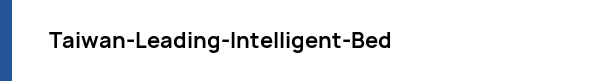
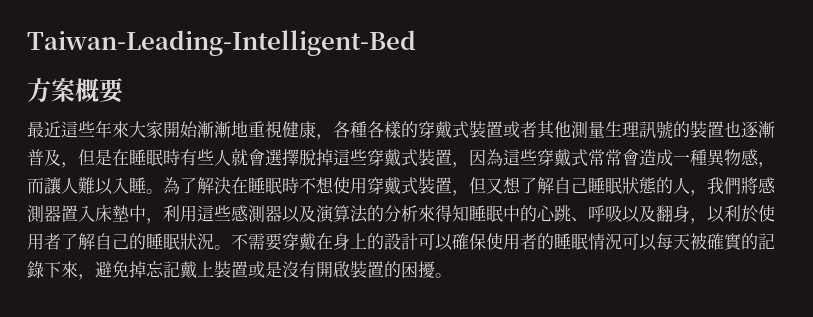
(392, 42) none -> [27,78,124,103] [27,120,775,140] [27,148,775,168] [27,177,776,196] [27,205,775,224] [27,233,775,251] [27,261,452,280] // 方案概要 // 最近這些年來大家開始漸漸地重視健康，各種各樣的穿戴式裝置或者其他測量生理訊號的裝置也逐漸普及，但是在睡眠時有些人就會選擇脫掉這些穿戴式裝置，因為這些穿戴式常常會造成一種異物感，而讓人難以入睡。為了解決在睡眠時不想使用穿戴式裝置，但又想了解自己睡眠狀態的人，我們將感測器置入床墊中，利用這些感測器以及演算法的分析來得知睡眠中的心跳、呼吸以及翻身，以利於使用者了解自己的睡眠狀況。不需要穿戴在身上的設計可以確保使用者的睡眠情況可以每天被確實的記錄下來，避免掉忘記戴上裝置或是沒有開啟裝置的困擾。

